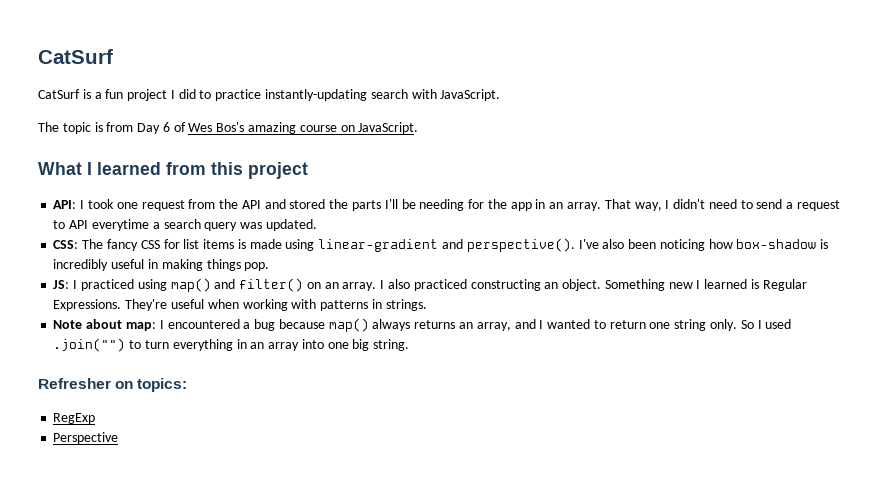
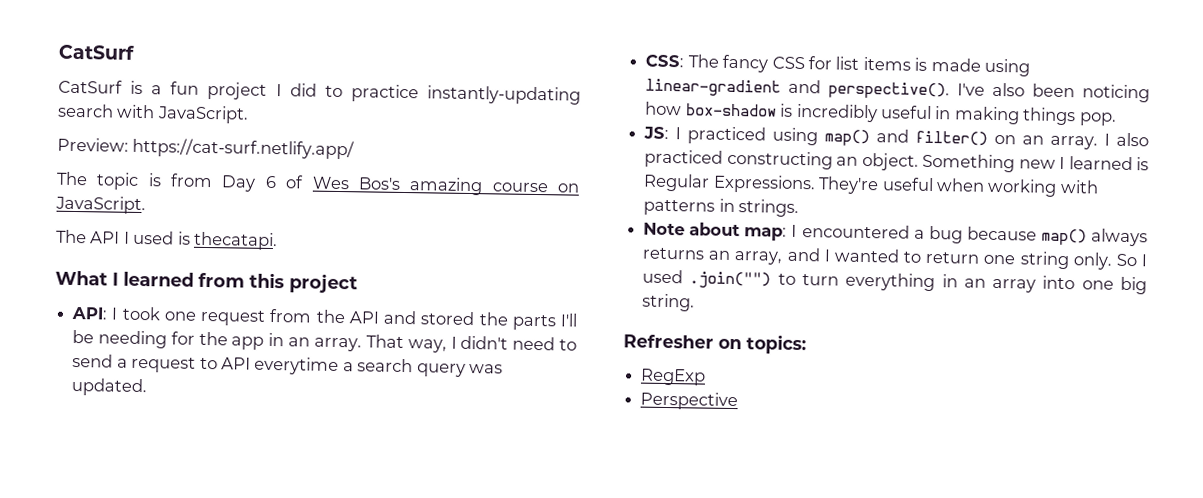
(501, 95) none -> [57,137,356,160] // Preview: https://cat-surf.netlify.app/
(419, 128) none -> [56,229,279,251] // The API I used is thecatapi.

